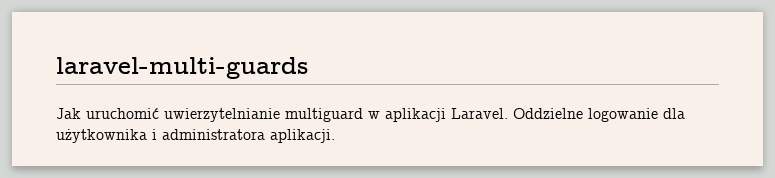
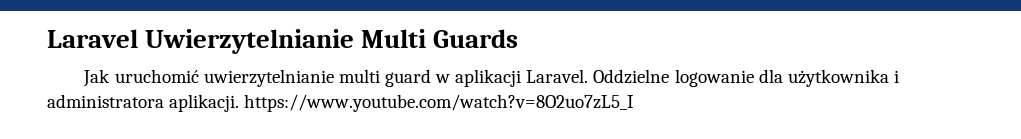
[56,57,308,79] laravel-multi-guards -> [47,29,519,54] Laravel Uwierzytelnianie Multi Guards
[285,108,363,122] multiguard -> [338,69,431,87] multi guard
(335, 136) none -> [244,94,635,112] https://www.youtube.com/watch?v=8O2uo7zL5_I

